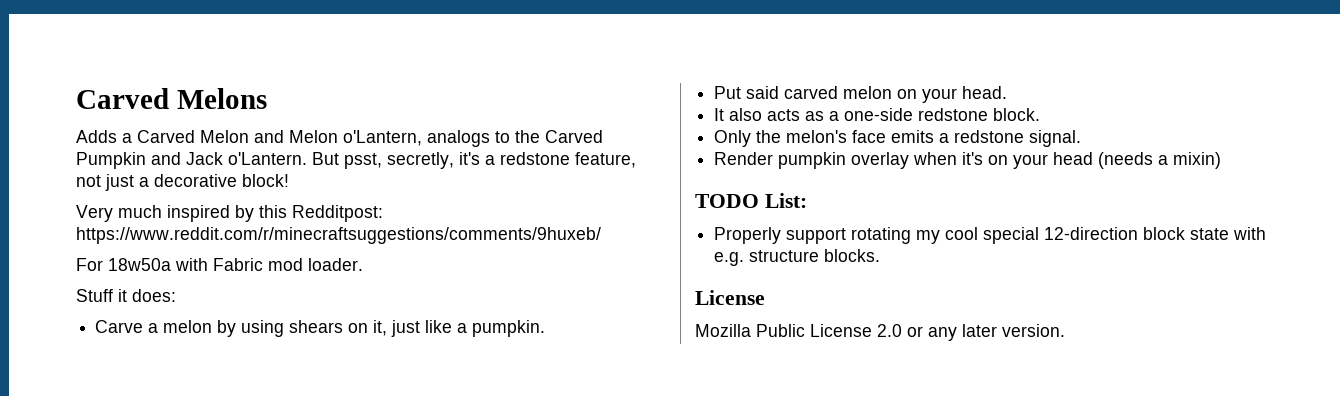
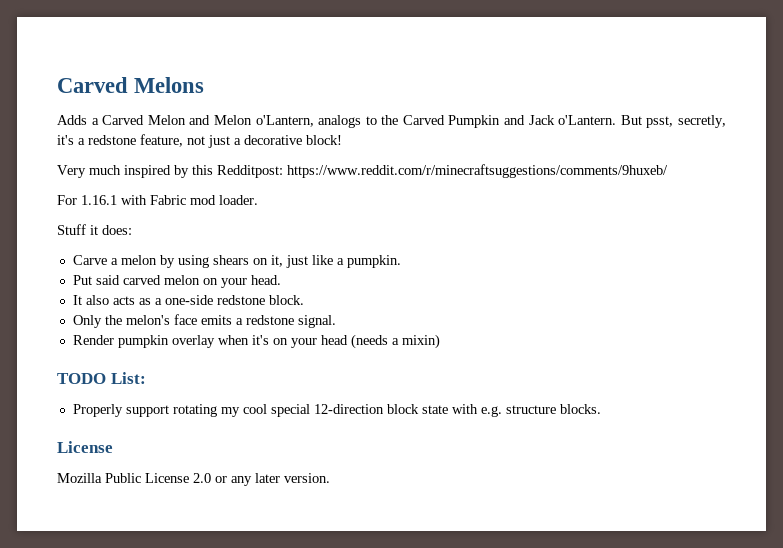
[108,258,171,271] 18w50a -> [81,195,117,205] 1.16.1

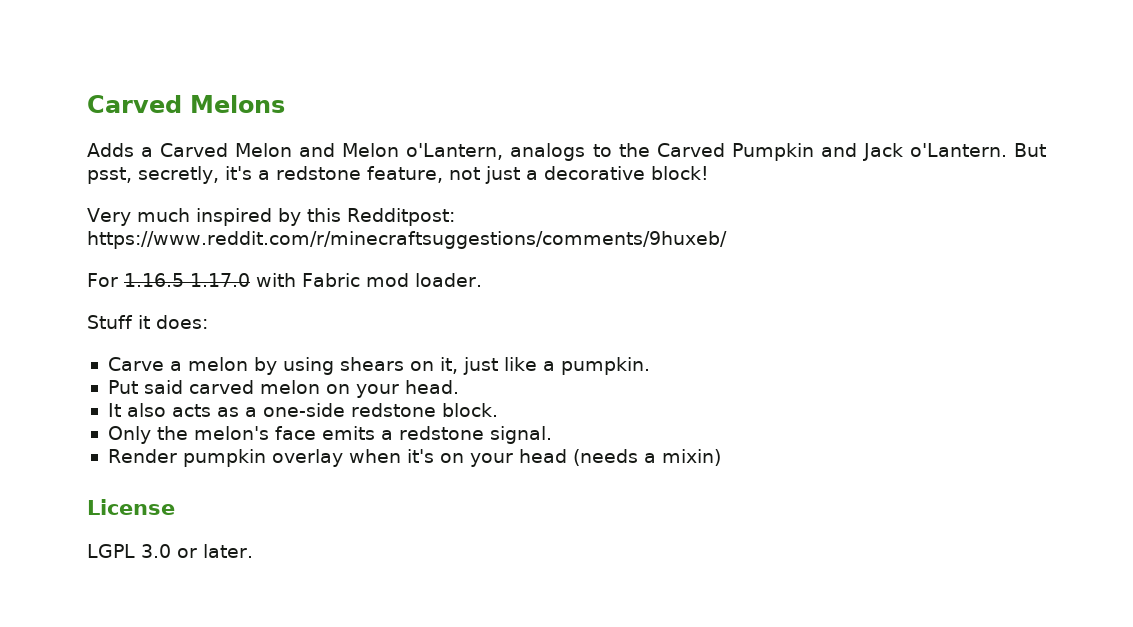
[81,195,117,205] 1.16.1 -> [123,273,250,287] 1.16.5 1.17.0
[57,372,146,384] [72,404,601,417] [57,441,113,453] [57,473,330,486] TODO List: // Properly support rotating my cool special 12-direction block state with e.g. structure blocks. // License // Mozilla Public License 2.0 or any later version. -> [87,499,175,515] [87,544,253,558] License // LGPL 3.0 or later.

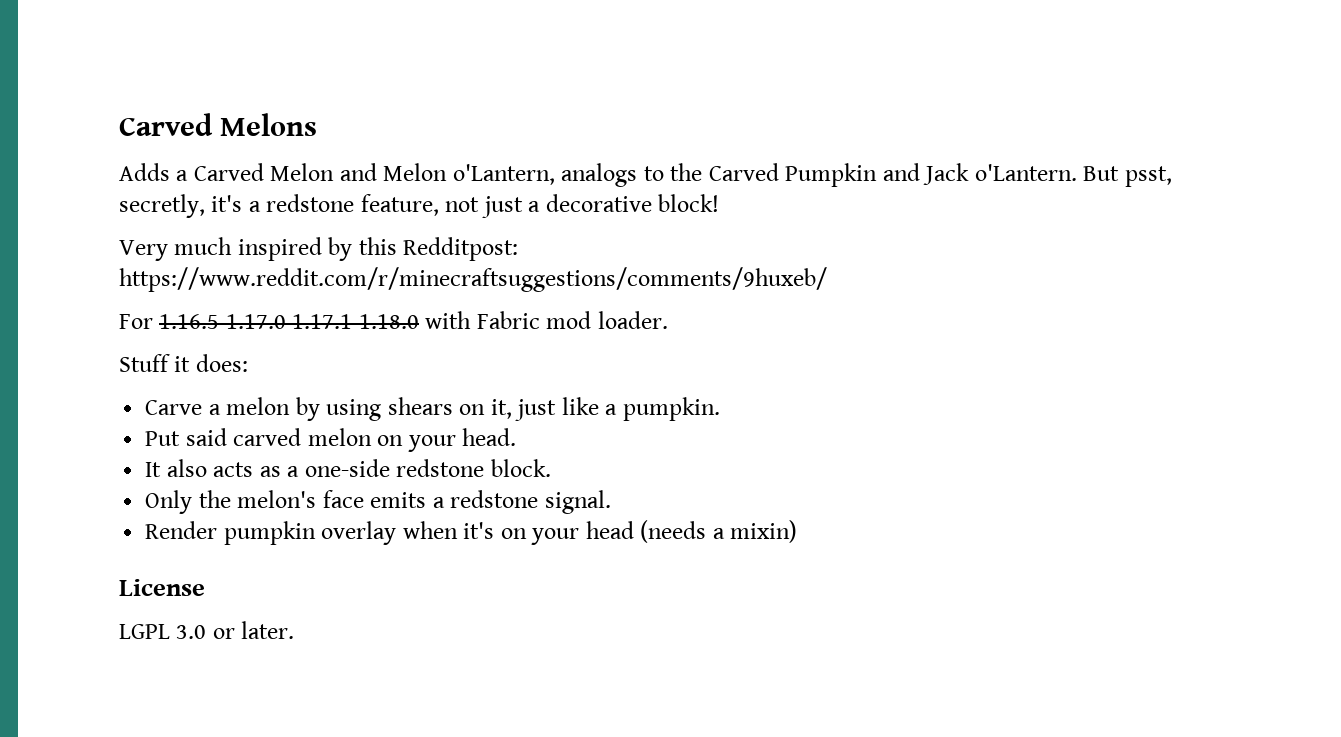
(250, 280) none -> [292,314,419,329] 1.17.1 1.18.0

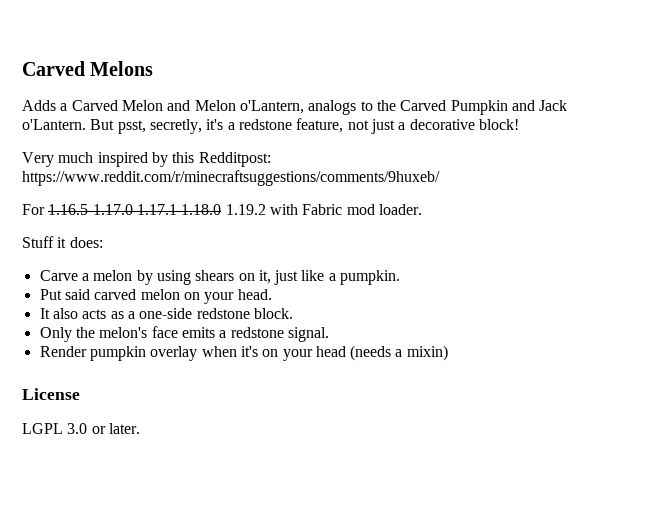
(419, 321) none -> [225,204,266,215] 1.19.2

